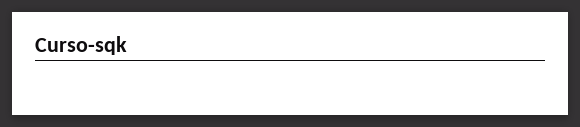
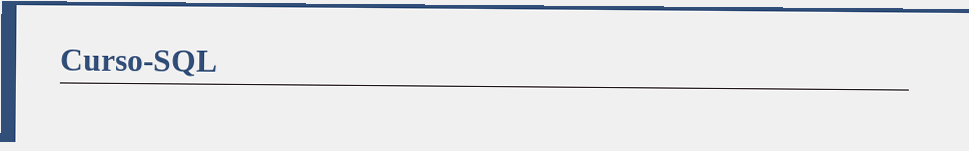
[35,36,127,55] Curso-sqk -> [59,49,218,77] Curso-SQL

